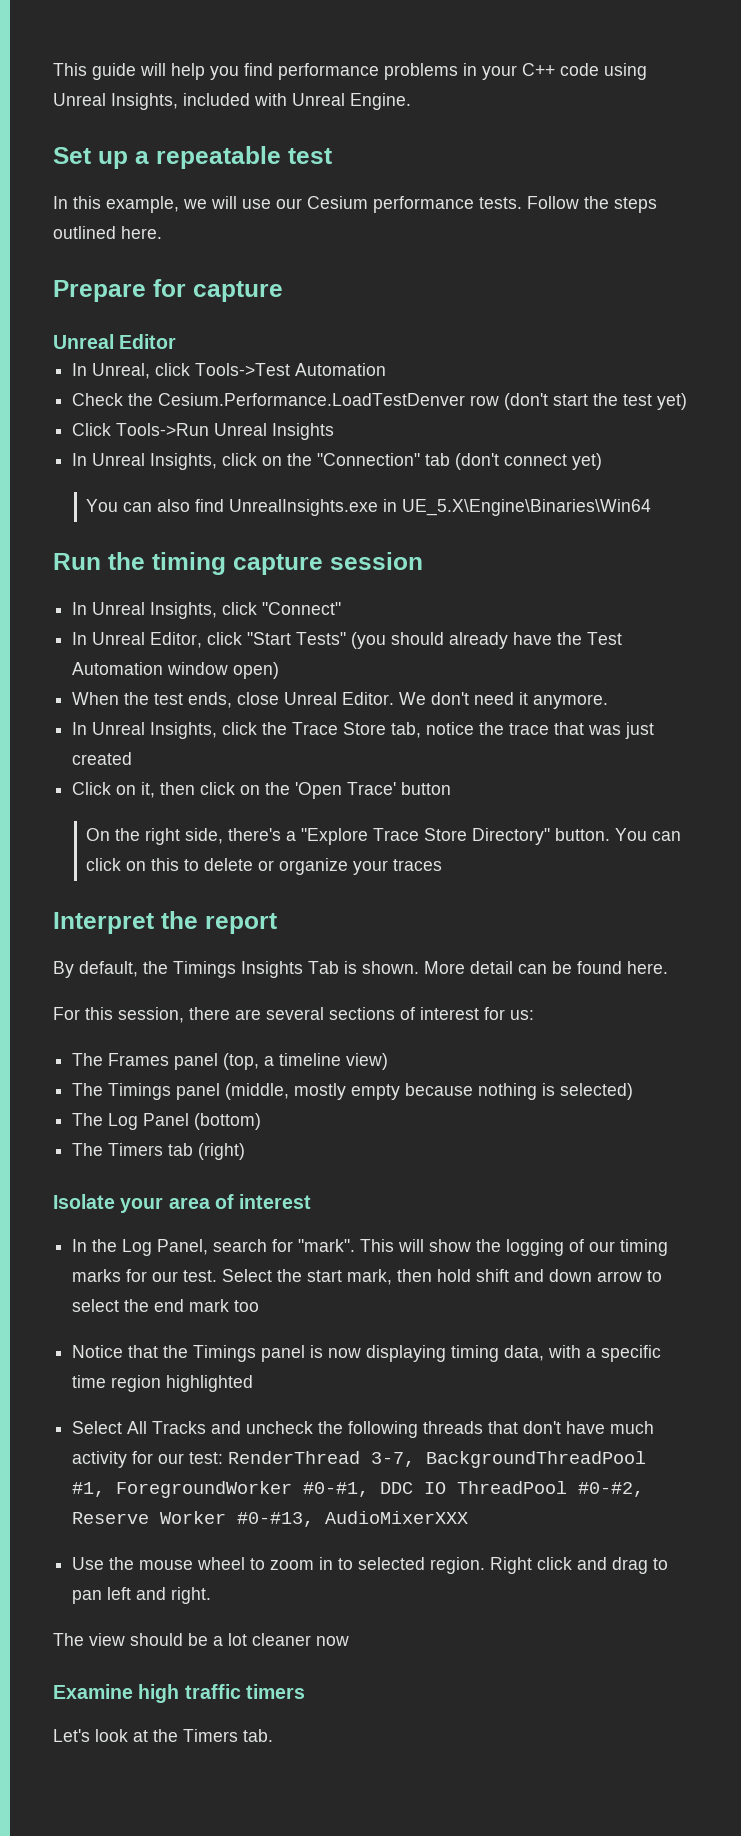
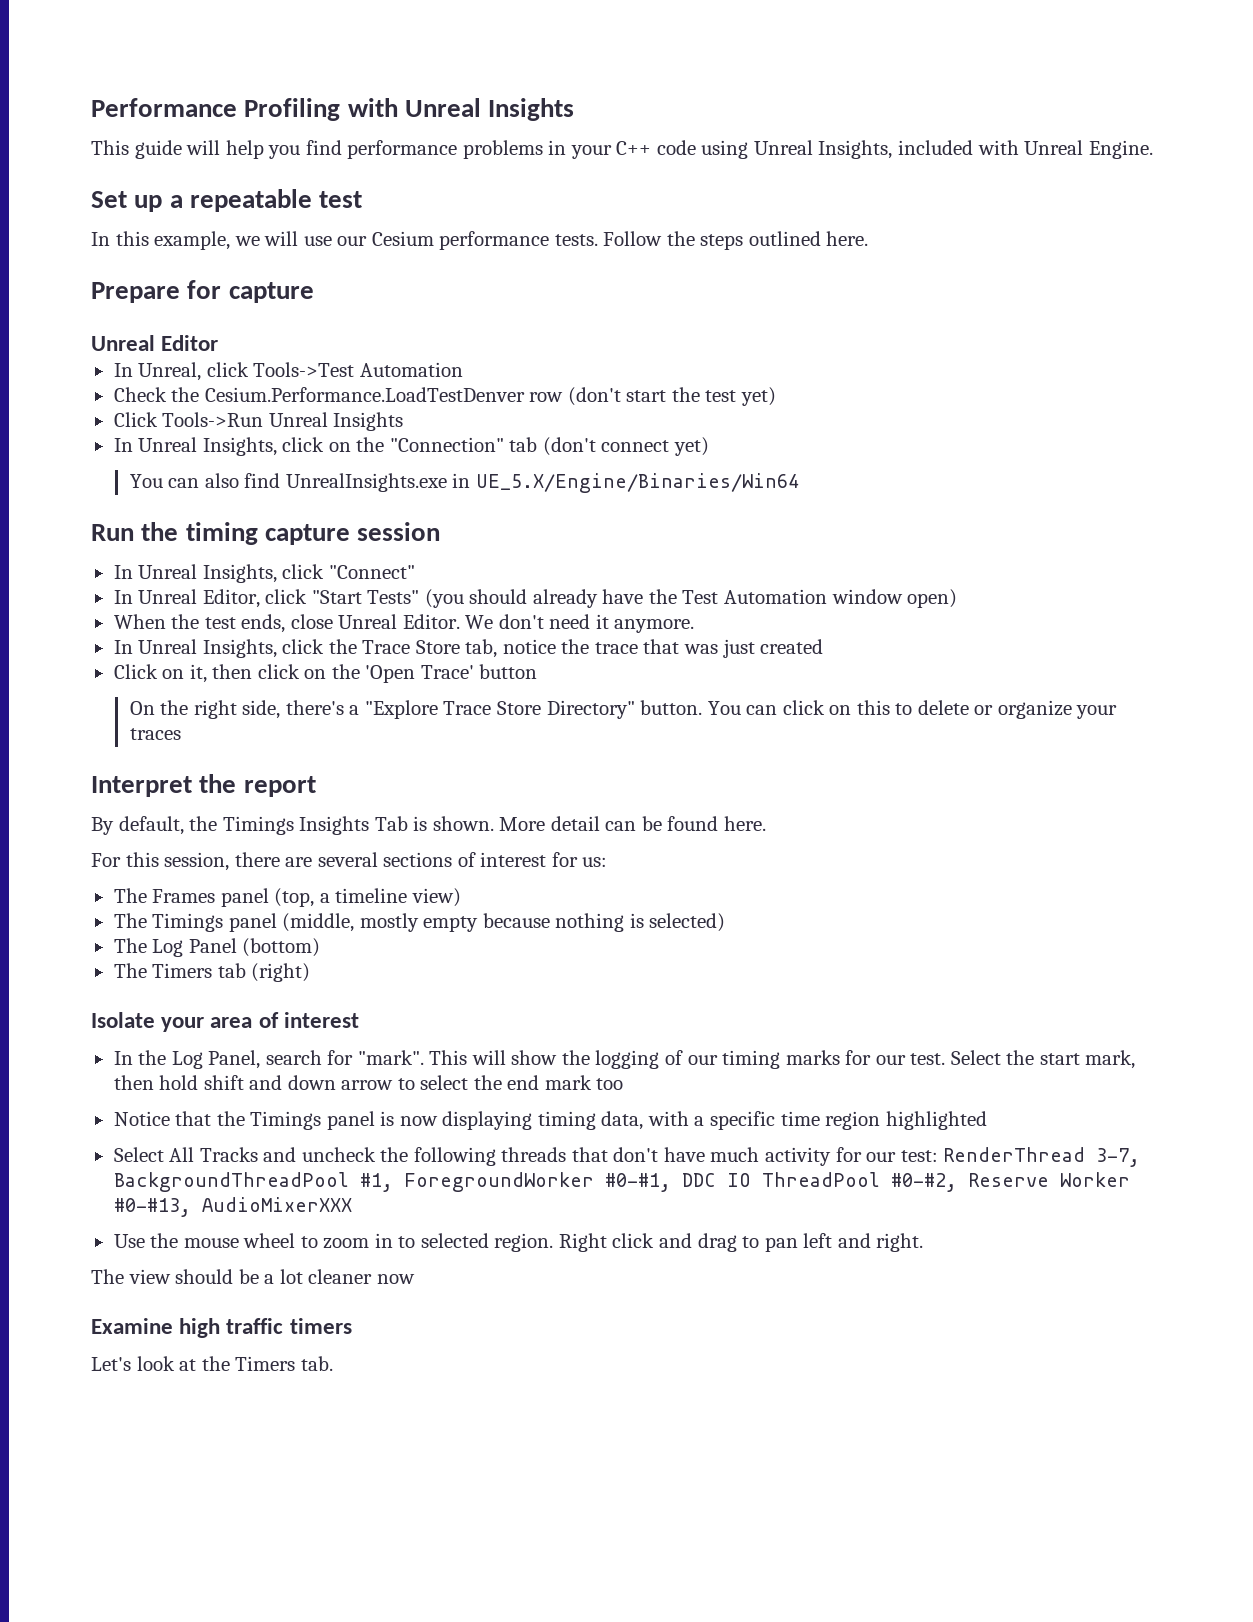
(53, 69) none -> [91,98,575,121] Performance Profiling with Unreal Insights //
[402,499,652,516] UE_5.X\Engine\Binaries\Win64 -> [475,473,799,493] UE_5.X/Engine/Binaries/Win64

